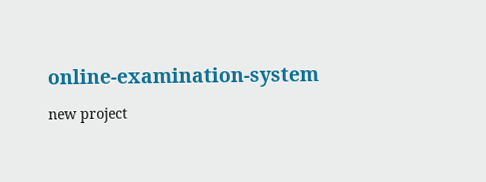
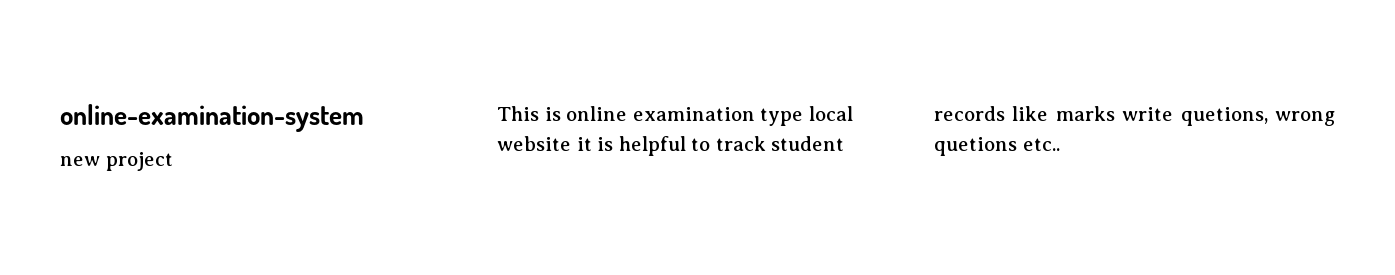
(128, 115) none -> [497,106,853,126] [497,136,845,156] [934,106,1335,126] [934,137,1060,156] // This is online examination type local website it is helpful to track student records like marks write quetions, wrong quetions etc..

